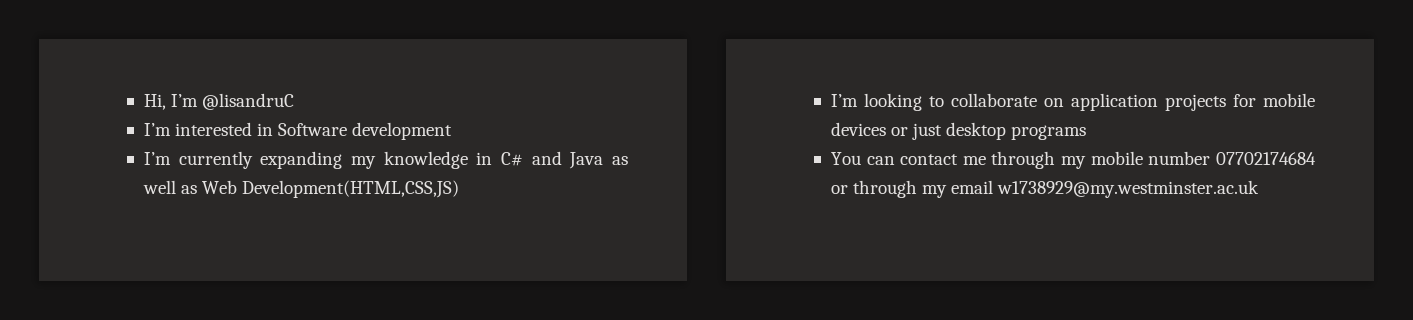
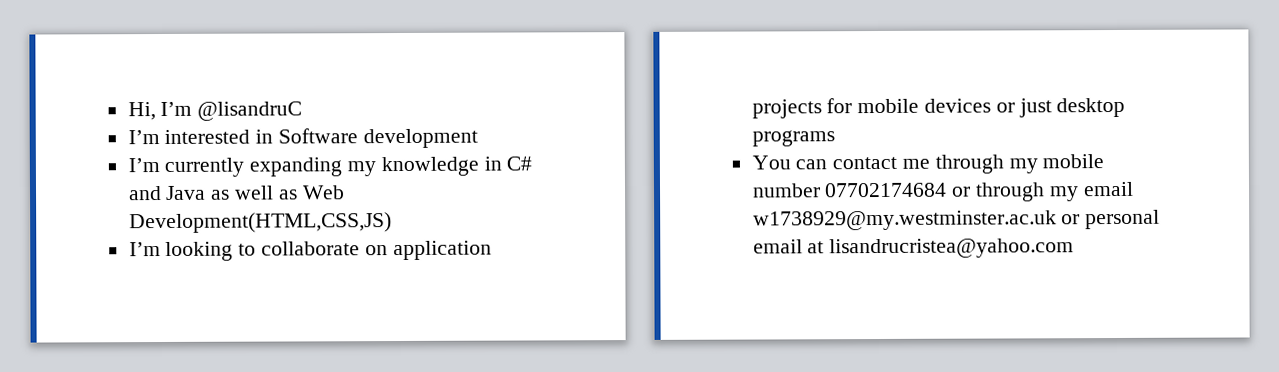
(1260, 189) none -> [1061,209,1161,230] [752,238,1075,259] or personal email at lisandrucristea@yahoo.com

